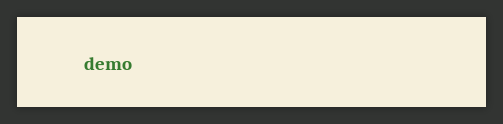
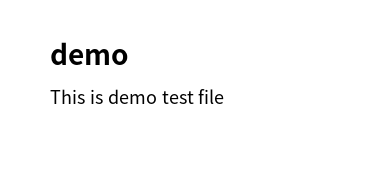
[84,57,132,70] demo -> [50,42,129,65] [50,89,225,104] demo // This is demo test file

